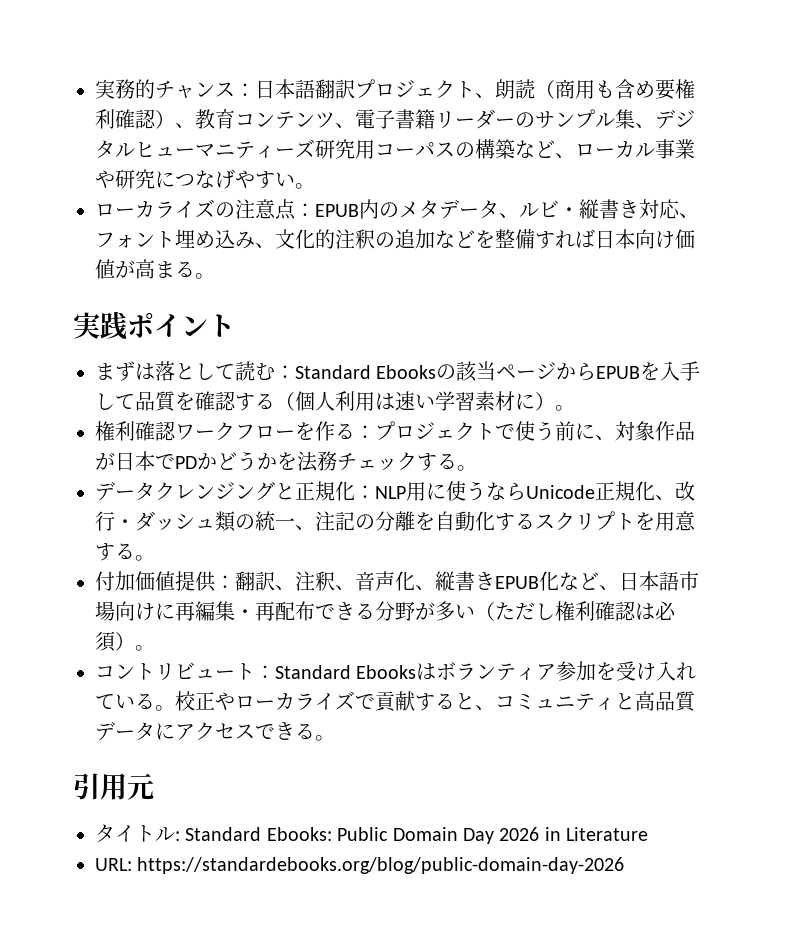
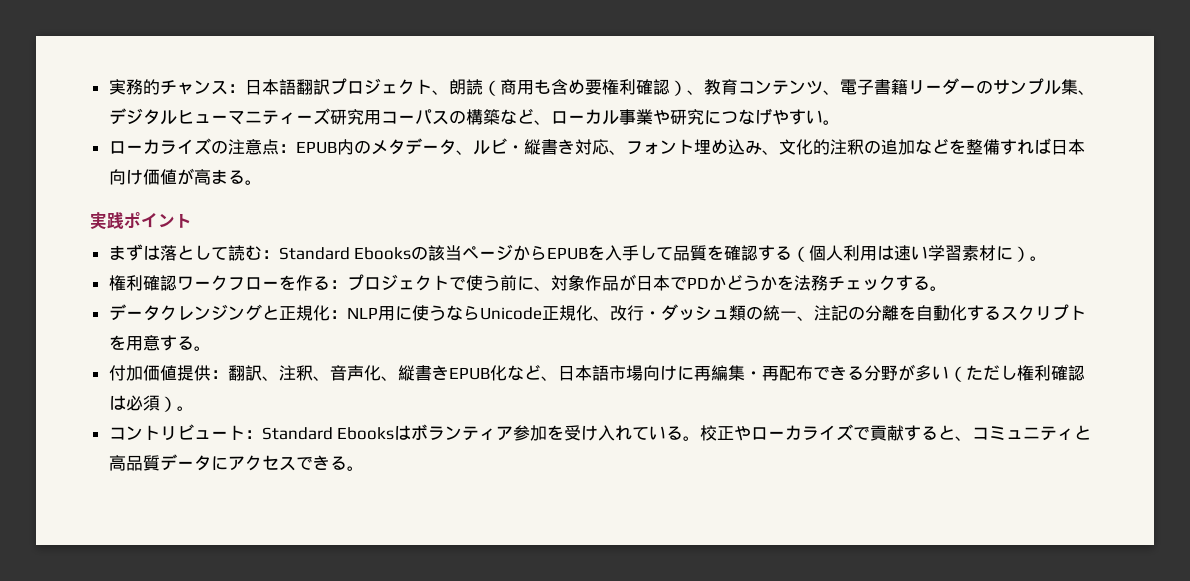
[73,773,154,800] [95,824,649,844] [95,857,625,874] // 引用元 // タイトル: Standard Ebooks: Public Domain Day 2026 in Literature // URL: https://standardebooks.org/blog/public-domain-day-2026 -> (364, 468) none

